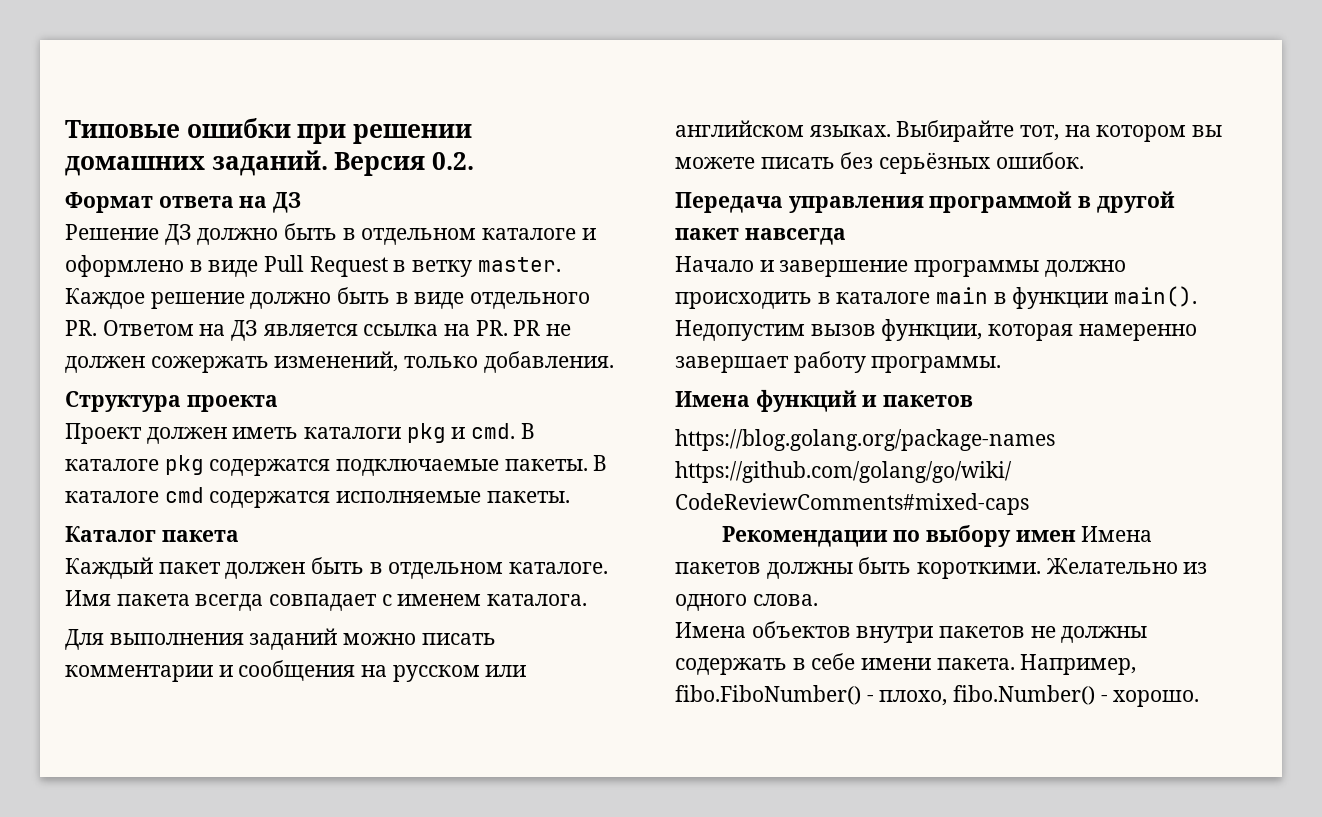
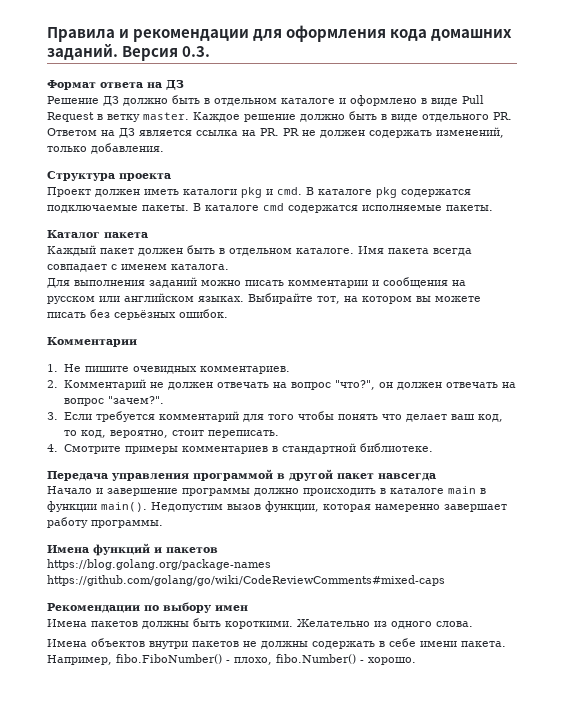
[65,118,472,144] Типовые ошибки при решении -> [47,25,428,42] Правила и рекомендации для оформления кода
[431,152,474,170] 0.2. -> [182,46,211,57] 0.3.
[150,356,269,373] сожержать -> [369,130,432,138] содержать
(1084, 160) none -> [47,337,137,347] [47,364,291,374] [47,379,517,390] [64,396,165,406] [47,411,504,422] [64,430,280,438] [47,443,434,454] // Комментарии // 1. Не пишите очевидных комментариев. // 2. Комментарий не должен отвечать на вопрос "что?", он должен отвечать на вопрос "зачем?". // 3. Если требуется комментарий для того чтобы понять что делает ваш код, то код, вероятно, стоит переписать. // 4. Смотрите примеры комментариев в стандартной библиотеке.
(1076, 536) none -> (248, 608) //

